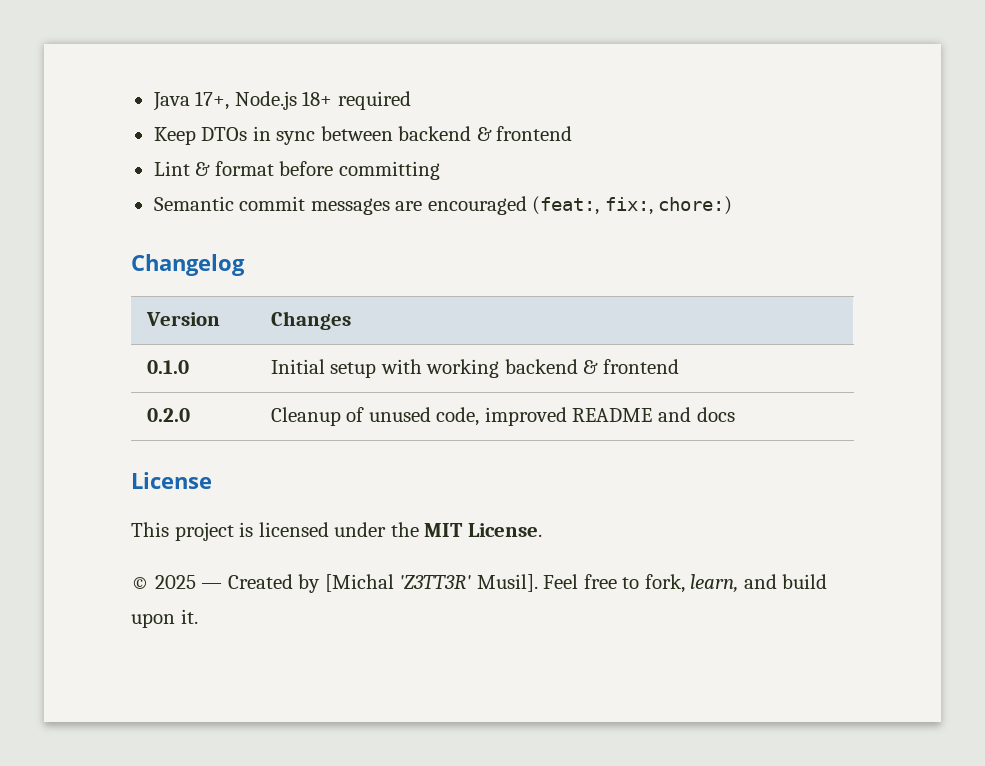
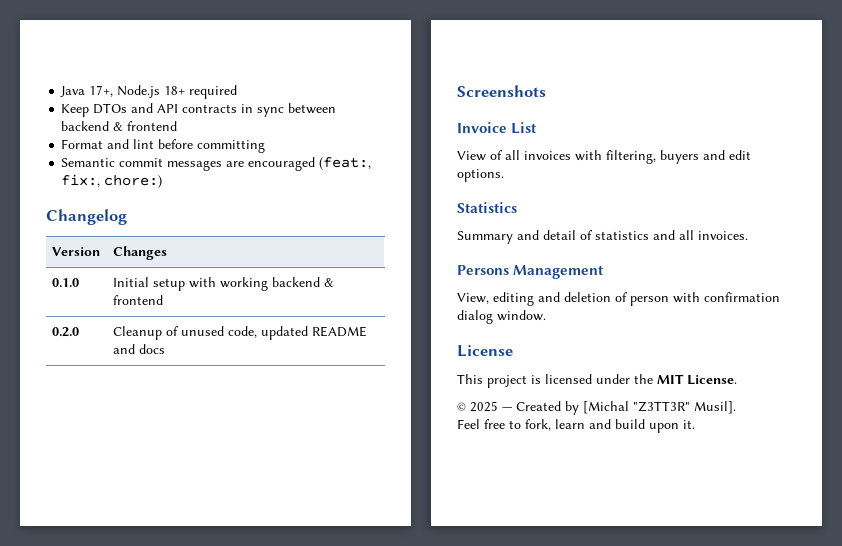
(248, 134) none -> [131,103,238,113] and API contracts
[153,161,274,176] Lint & format -> [61,139,155,149] Format and lint
[484,407,567,426] improved -> [261,326,309,340] updated
(735, 414) none -> [457,85,546,97] [457,122,538,134] [457,150,751,164] [457,169,504,182] [457,202,517,213] [457,230,748,244] [457,265,605,279] [457,292,780,306] [457,310,546,324] // Screenshots // Invoice List // View of all invoices with filtering, buyers and edit options. // Statistics // Summary and detail of statistics and all invoices. // Persons Management // View, editing and deletion of person with confirmation dialog window.
[399,575,472,589] 'Z3TT3R' -> [633,401,690,412] "Z3TT3R"
(538, 583) none -> (736, 407) //
[690,574,739,593] learn, -> [555,419,585,429] learn

